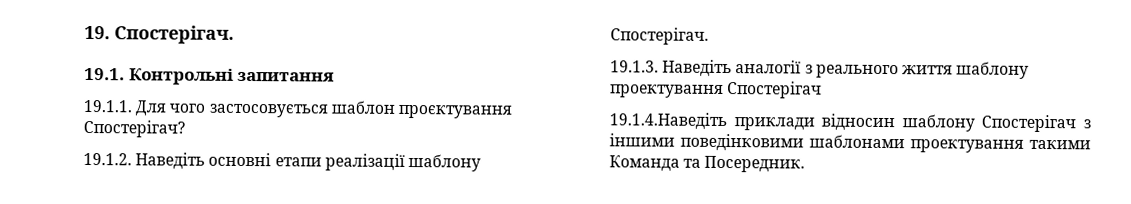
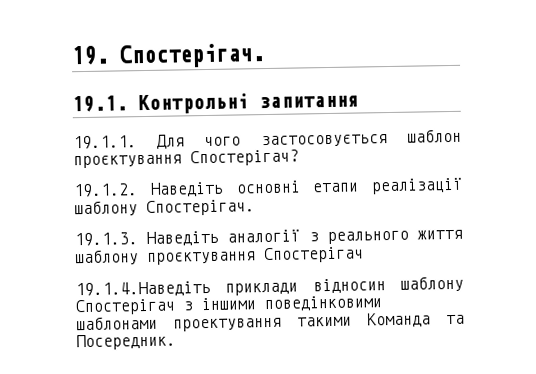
[610,84,724,98] проектування -> [147,251,256,265] проєктування

